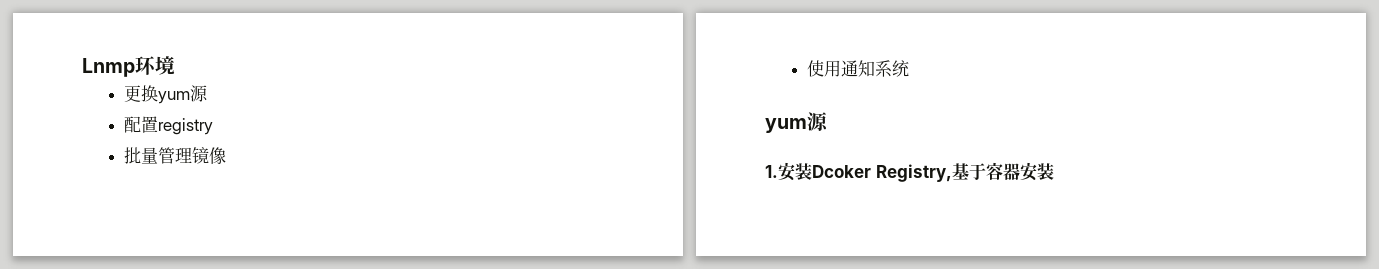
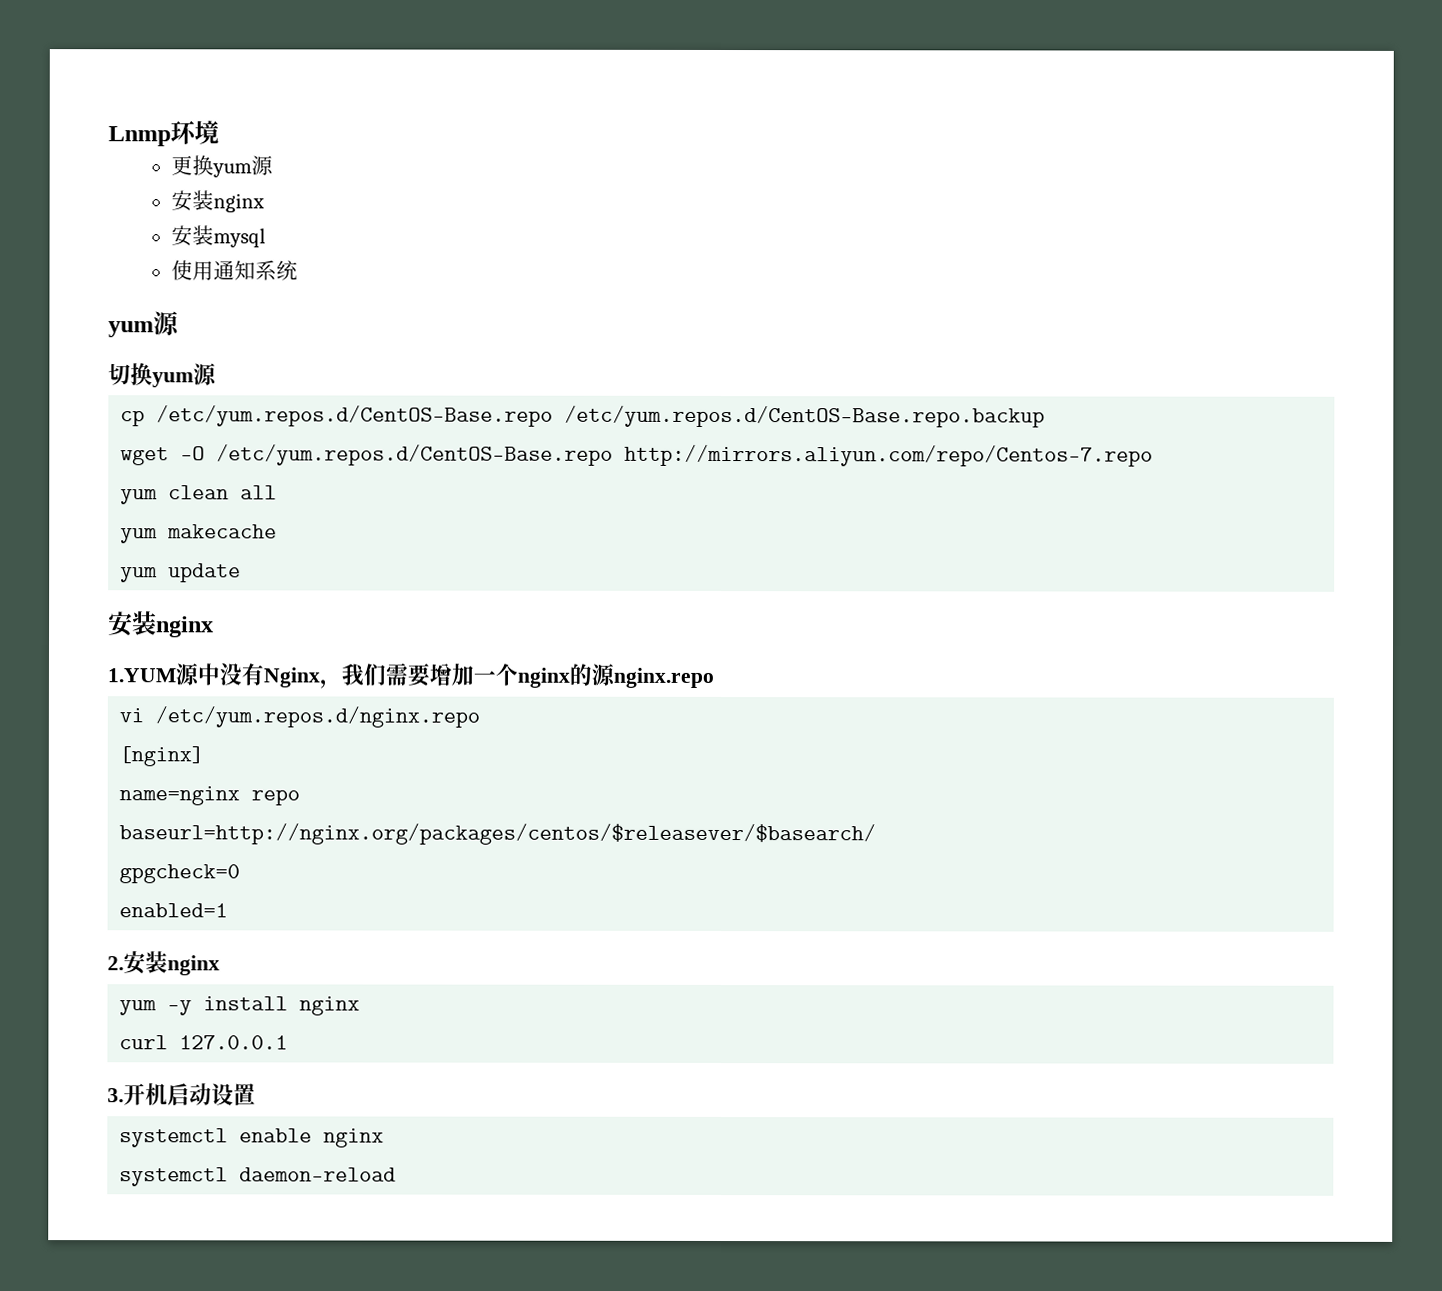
[124,116,214,135] [124,146,227,165] 配置registry // 批量管理镜像 -> [170,190,265,213] [170,225,266,248] 安装nginx // 安装mysql
[765,162,1054,182] 1.安装Dcoker Registry,基于容器安装 -> [108,362,217,388] [120,405,1046,428] [120,444,1154,467] [120,485,278,505] [120,524,278,544] [120,563,242,583] [108,611,214,638] [107,662,714,689] [119,706,481,728] [119,746,205,767] [119,786,301,806] [119,823,877,846] [119,864,241,884] [119,903,229,918] [107,951,220,976] [119,996,361,1016] [119,1035,289,1050] [107,1083,256,1106] [119,1128,385,1148] [119,1167,397,1187] 切换yum源 // cp /etc/yum.repos.d/CentOS-Base.repo /etc/yum.repos.d/CentOS-Base.repo.backup // wget -O /etc/yum.repos.d/CentOS-Base.repo http://mirrors.aliyun.com/repo/Centos-7.repo // yum clean all // yum makecache // yum update // 安装nginx // 1.YUM源中没有Nginx，我们需要增加一个nginx的源nginx.repo // vi /etc/yum.repos.d/nginx.repo // [nginx] // name=nginx repo // baseurl=http://nginx.org/packages/centos/$releasever/$basearch/ // gpgcheck=0 // enabled=1 // 2.安装nginx // yum -y install nginx // curl 127.0.0.1 // 3.开机启动设置 // systemctl enable nginx // systemctl daemon-reload

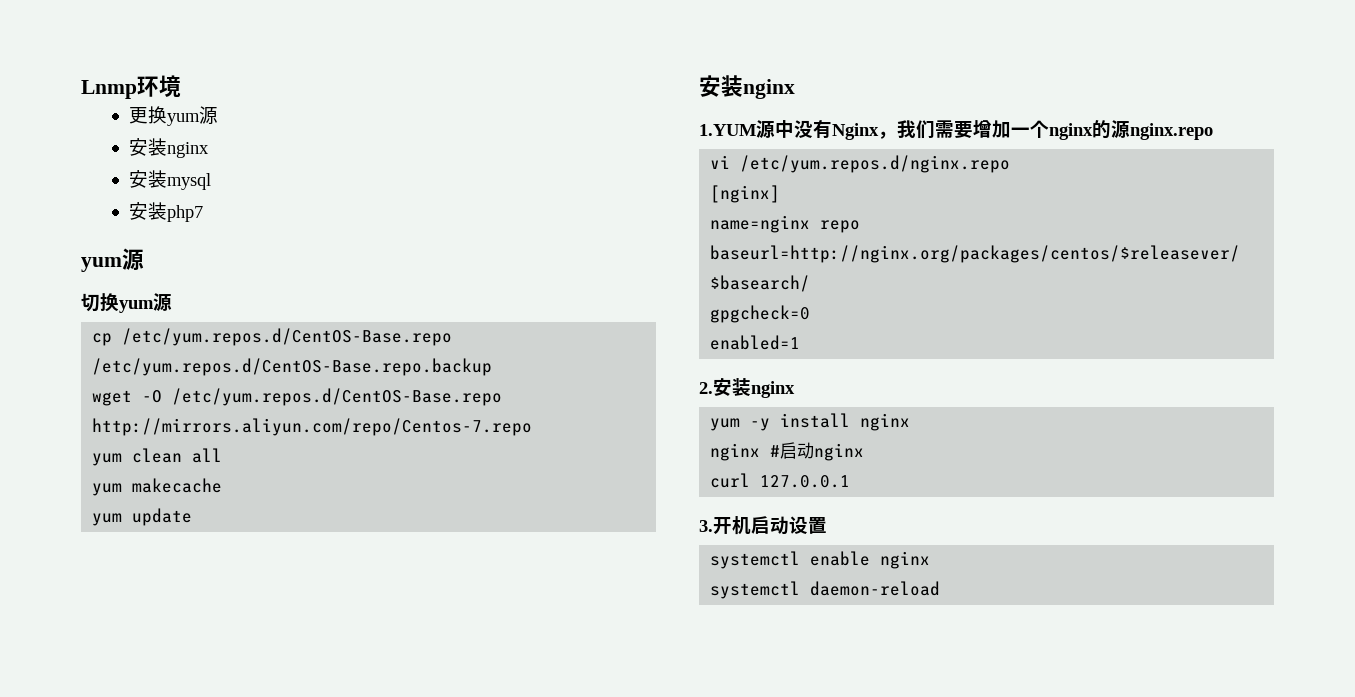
[170,260,298,281] 使用通知系统 -> [128,202,203,222] 安装php7
(361, 1006) none -> [710,442,865,461] // nginx #启动nginx

